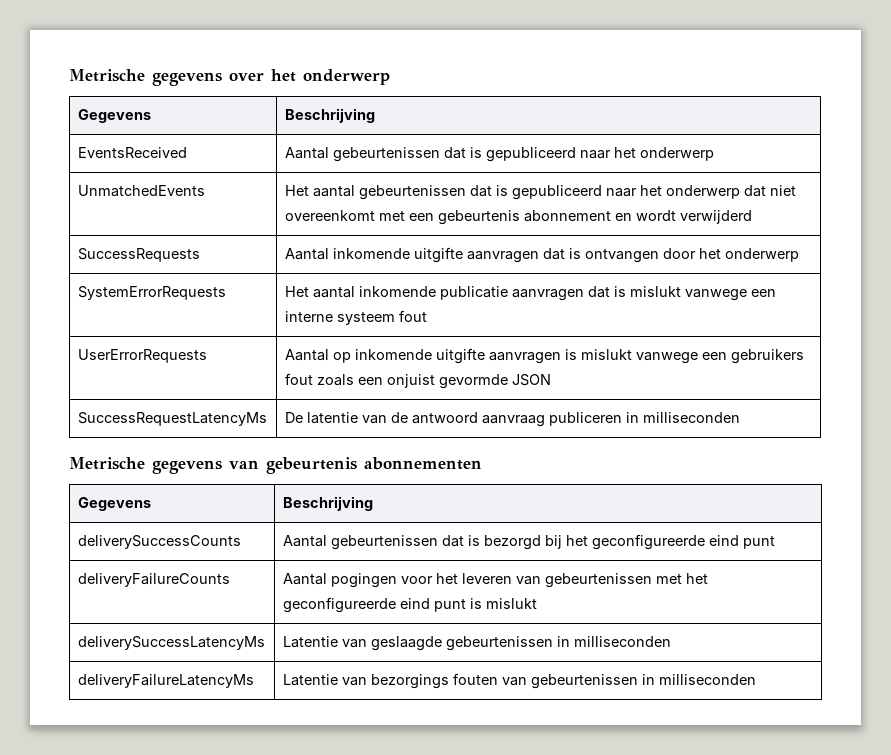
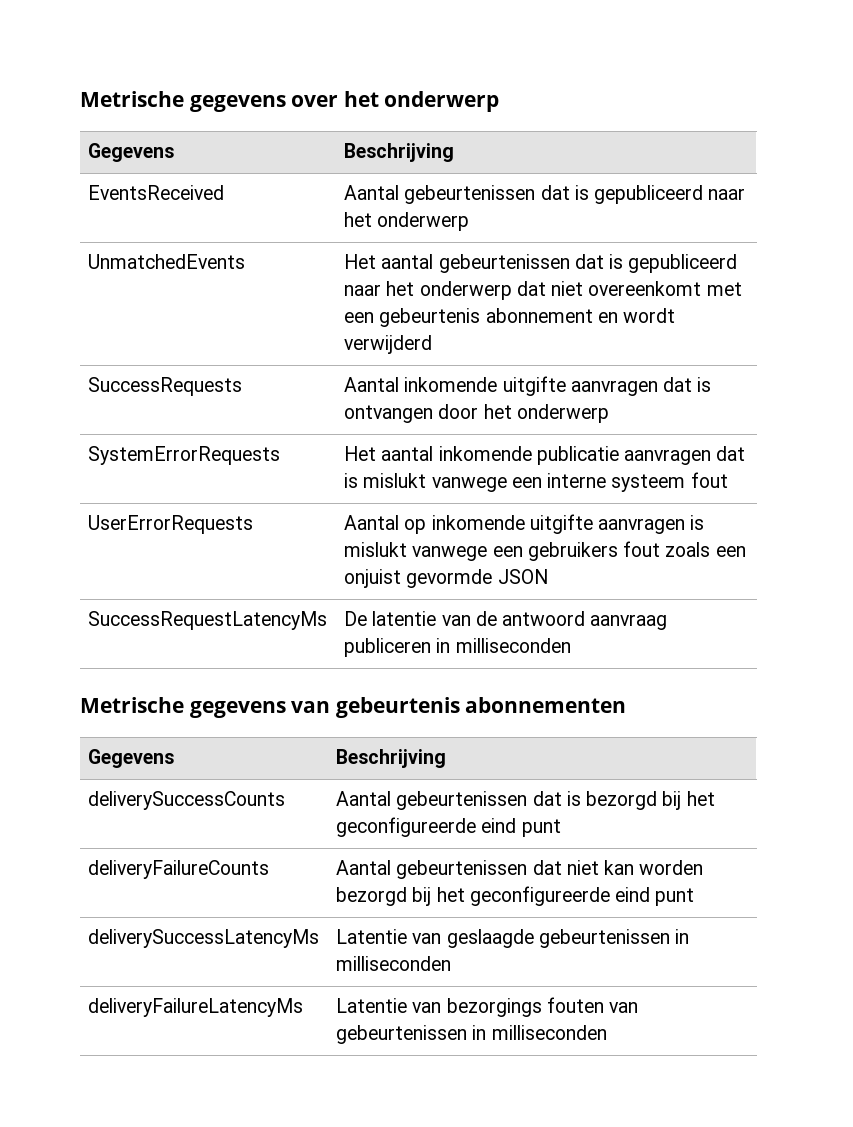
[330,573,708,588] [282,597,537,613] pogingen voor het leveren van gebeurtenissen met het geconfigureerde eind punt is mislukt -> [396,860,704,879] [336,886,695,906] gebeurtenissen dat niet kan worden bezorgd bij het geconfigureerde eind punt

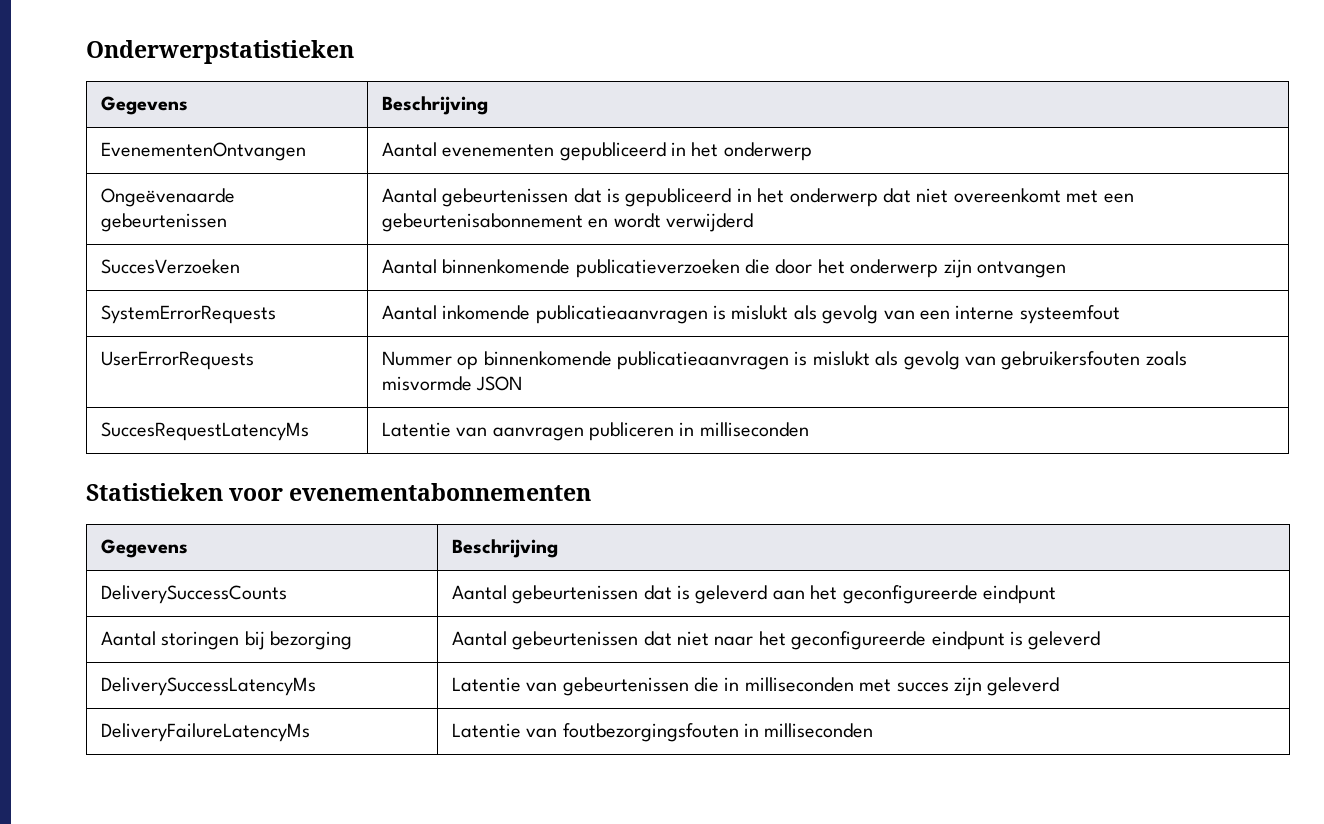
[80,91,500,112] [88,143,175,162] [344,143,455,162] [88,185,225,200] Metrische gegevens over het onderwerp // Gegevens | Beschrijving // EventsReceived -> [86,40,354,64] [100,96,188,115] [381,96,488,115] [100,142,306,161] [381,142,812,161] [100,188,235,207] [100,213,227,232] Onderwerpstatistieken // Gegevens | Beschrijving // EvenementenOntvangen | Aantal evenementen gepubliceerd in het onderwerp // Ongeëvenaarde gebeurtenissen
[708,189,746,200] [344,212,470,231] [88,254,246,269] [344,254,738,273] [344,285,382,296] naar het onderwerp // UnmatchedEvents | Het aantal gebeurtenissen dat is gepubliceerd naar -> [736,188,752,202] in
[379,308,593,327] gebeurtenis abonnement -> [381,213,583,232] gebeurtenisabonnement
[88,377,243,396] [344,376,712,396] [344,404,609,423] [88,446,281,465] [344,446,746,465] [344,472,728,492] [88,515,254,534] [344,514,705,534] [344,541,746,561] [344,569,548,588] [88,611,328,630] [344,611,668,630] [344,638,571,657] [80,697,627,718] [88,749,175,768] [336,749,447,768] [88,791,286,810] [336,791,715,810] [336,817,561,837] [88,860,270,879] [336,860,704,879] [336,886,695,906] [88,929,320,948] [336,929,690,948] [336,956,452,971] [88,998,304,1017] [336,997,639,1017] [336,1025,468,1044] SuccessRequests | Aantal inkomende uitgifte aanvragen dat is ontvangen door het onderwerp // SystemErrorRequests | Het aantal inkomende publicatie aanvragen dat is mislukt vanwege een interne systeem fout // UserErrorRequests | Aantal op inkomende uitgifte aanvragen is mislukt vanwege een gebruikers fout zoals een onjuist gevormde JSON // SuccessRequestLatencyMs | De latentie van de antwoord aanvraag publiceren in milliseconden // Metrische gegevens van gebeurtenis abonnementen // Gegevens | Beschrijving // deliverySuccessCounts | Aantal gebeurtenissen dat is bezorgd bij het geconfigureerde eind punt // deliveryFailureCounts | Aantal gebeurtenissen dat niet kan worden bezorgd bij het geconfigureerde eind punt // deliverySuccessLatencyMs | Latentie van geslaagde gebeurtenissen in milliseconden // deliveryFailureLatencyMs | Latentie van bezorgings fouten van gebeurtenissen -> [100,259,240,274] [381,259,1067,278] [100,305,276,324] [381,305,1120,324] [100,351,254,370] [381,351,1187,370] [381,376,523,391] [100,422,309,441] [381,422,809,441] [86,483,592,501] [100,539,188,558] [451,539,558,558] [100,585,287,604] [451,585,1057,604] [100,631,353,650] [451,631,1101,650] [100,677,316,696] [451,677,1060,696] [100,723,310,742] [451,723,739,742] SuccesVerzoeken | Aantal binnenkomende publicatieverzoeken die door het onderwerp zijn ontvangen // SystemErrorRequests | Aantal inkomende publicatieaanvragen is mislukt als gevolg van een interne systeemfout // UserErrorRequests | Nummer op binnenkomende publicatieaanvragen is mislukt als gevolg van gebruikersfouten zoals misvormde JSON // SuccesRequestLatencyMs | Latentie van aanvragen publiceren in milliseconden // Statistieken voor evenementabonnementen // Gegevens | Beschrijving // DeliverySuccessCounts | Aantal gebeurtenissen dat is geleverd aan het geconfigureerde eindpunt // Aantal storingen bij bezorging | Aantal gebeurtenissen dat niet naar het geconfigureerde eindpunt is geleverd // DeliverySuccessLatencyMs | Latentie van gebeurtenissen die in milliseconden met succes zijn geleverd // DeliveryFailureLatencyMs | Latentie van foutbezorgingsfouten

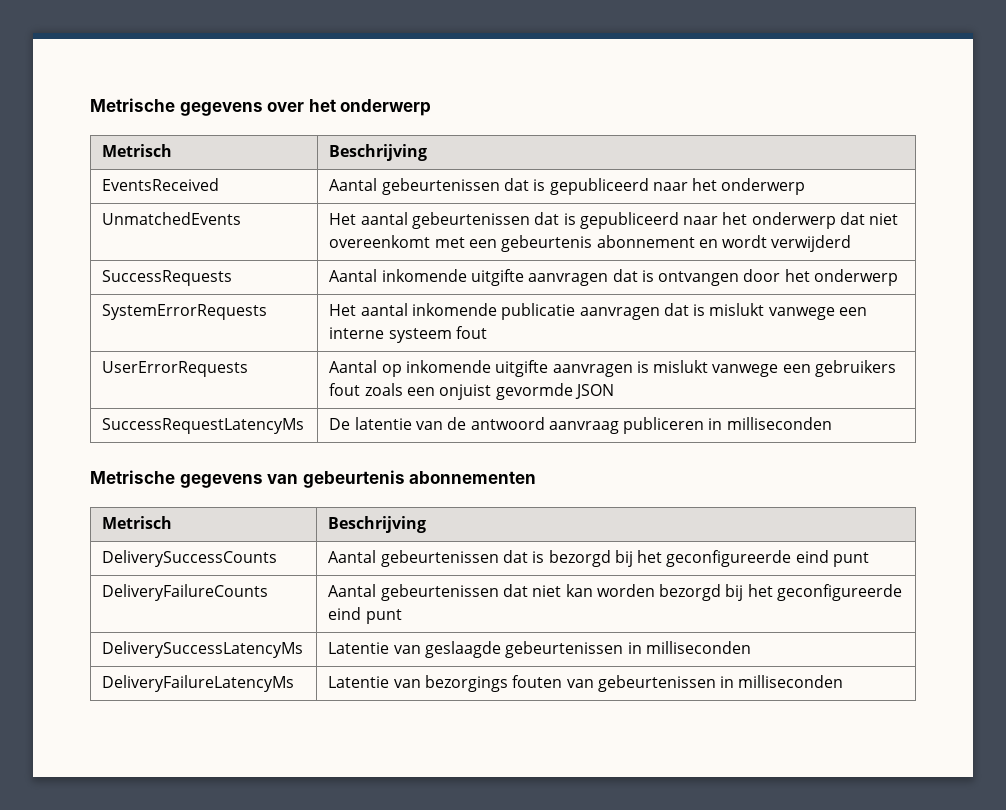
[86,40,354,64] [100,96,188,115] [381,96,488,115] [100,142,306,161] [381,142,812,161] [100,188,235,207] [100,213,227,232] Onderwerpstatistieken // Gegevens | Beschrijving // EvenementenOntvangen | Aantal evenementen gepubliceerd in het onderwerp // Ongeëvenaarde gebeurtenissen -> [90,98,432,116] [102,144,173,157] [329,144,428,161] [102,178,220,191] Metrische gegevens over het onderwerp // Metrisch | Beschrijving // EventsReceived
[736,188,752,202] in -> [652,178,806,195] [102,212,242,225] [329,212,719,229] naar het onderwerp // UnmatchedEvents | Het aantal gebeurtenissen dat is gepubliceerd naar
[381,213,583,232] gebeurtenisabonnement -> [501,235,695,252] gebeurtenis abonnement
[100,259,240,274] [381,259,771,278] SuccesVerzoeken | Aantal binnenkomende publicatieverzoeken die -> [102,270,233,286] [329,269,740,286] SuccessRequests | Aantal inkomende uitgifte aanvragen dat is ontvangen
[943,259,1067,278] zijn ontvangen -> (899, 277) none
[381,305,1120,324] [100,351,254,370] [381,351,1187,370] [381,376,523,391] [100,422,309,441] [381,422,809,441] [86,483,592,501] [100,539,188,558] Aantal inkomende publicatieaanvragen is mislukt als gevolg van een interne systeemfout // UserErrorRequests | Nummer op binnenkomende publicatieaanvragen is mislukt als gevolg van gebruikersfouten zoals misvormde JSON // SuccesRequestLatencyMs | Latentie van aanvragen publiceren in milliseconden // Statistieken voor evenementabonnementen // Gegevens -> [329,303,868,320] [329,326,487,343] [102,361,249,377] [329,360,897,377] [329,383,614,400] [102,418,305,434] [329,417,832,434] [90,470,537,488] [102,516,173,529] Het aantal inkomende publicatie aanvragen dat is mislukt vanwege een interne systeem fout // UserErrorRequests | Aantal op inkomende uitgifte aanvragen is mislukt vanwege een gebruikers fout zoals een onjuist gevormde JSON // SuccessRequestLatencyMs | De latentie van de antwoord aanvraag publiceren in milliseconden // Metrische gegevens van gebeurtenis abonnementen // Metrisch
[695,585,1057,604] [100,631,353,650] [451,631,1101,650] geleverd aan het geconfigureerde eindpunt // Aantal storingen bij bezorging | Aantal gebeurtenissen dat niet naar het geconfigureerde eindpunt is geleverd -> [548,550,870,567] [102,584,269,601] [328,584,903,601] [328,607,402,624] bezorgd bij het geconfigureerde eind punt // DeliveryFailureCounts | Aantal gebeurtenissen dat niet kan worden bezorgd bij het geconfigureerde eind punt
[562,677,1060,696] gebeurtenissen die in milliseconden met succes zijn geleverd -> [424,641,751,658] geslaagde gebeurtenissen in milliseconden
[562,723,739,742] foutbezorgingsfouten -> [424,675,716,692] bezorgings fouten van gebeurtenissen

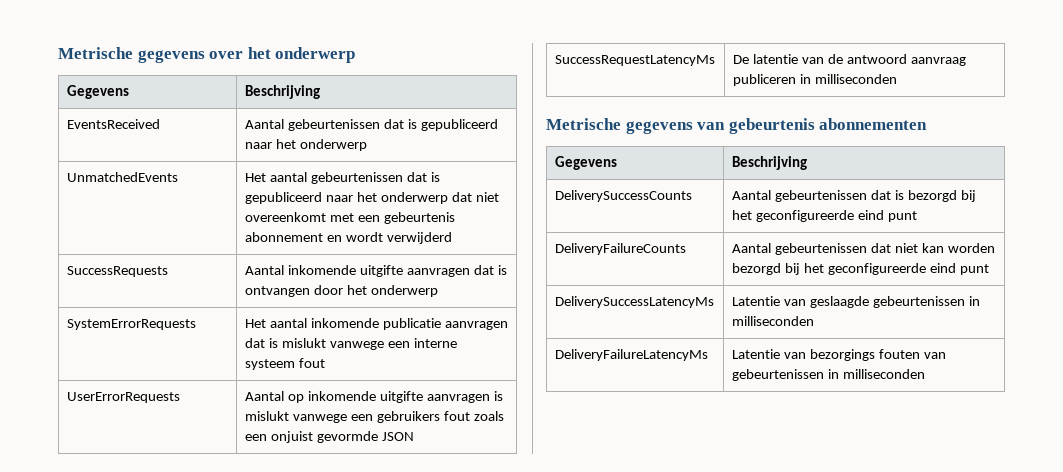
[102,144,173,157] Metrisch -> [66,85,129,99] Gegevens
[102,516,173,529] Metrisch -> [554,156,617,170] Gegevens

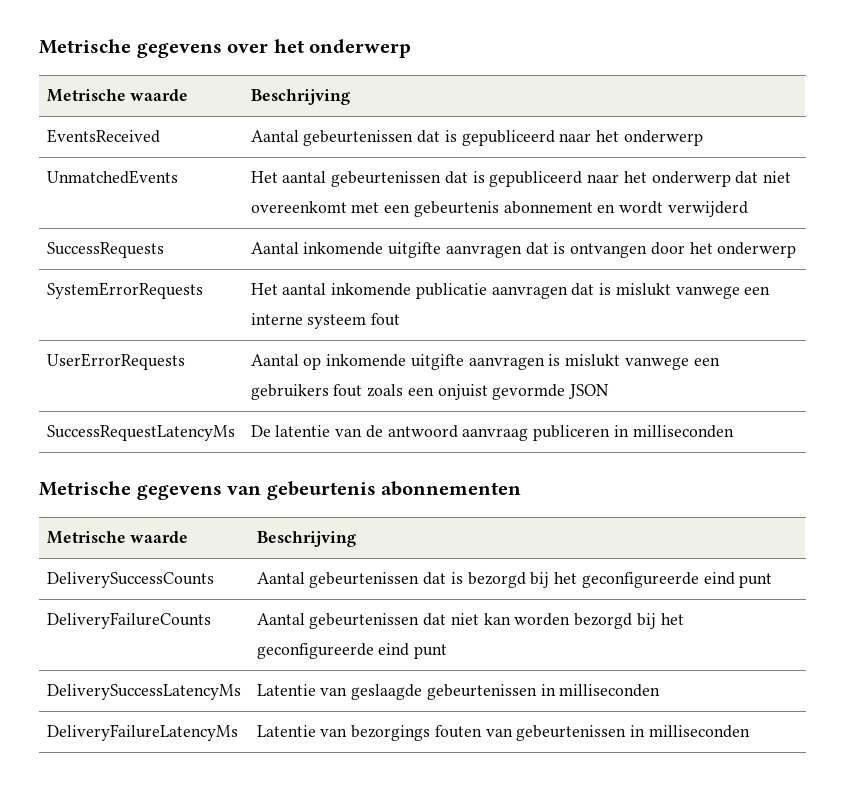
[66,85,129,99] Gegevens -> [46,89,189,102] Metrische waarde
[554,156,617,170] Gegevens -> [46,531,189,544] Metrische waarde

